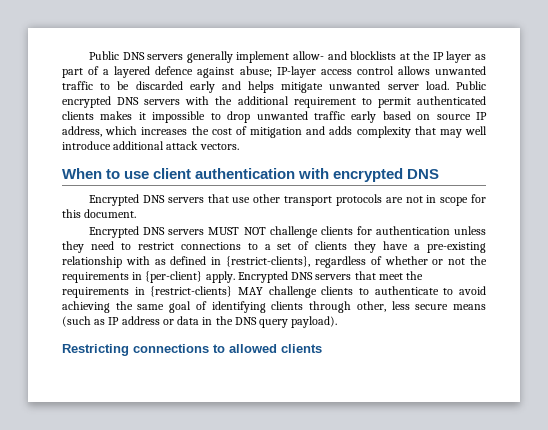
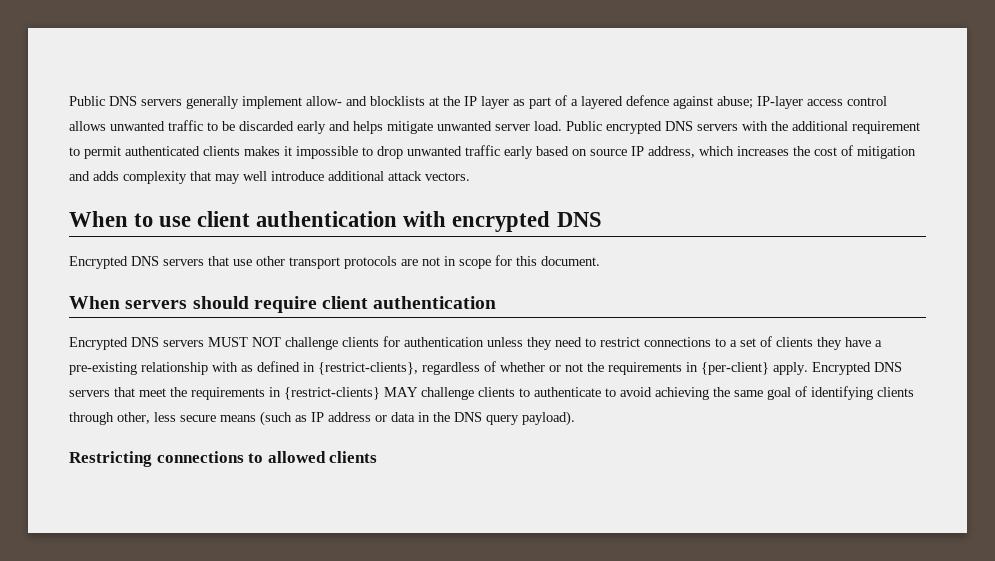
(137, 213) none -> [69,296,497,313] // When servers should require client authentication

